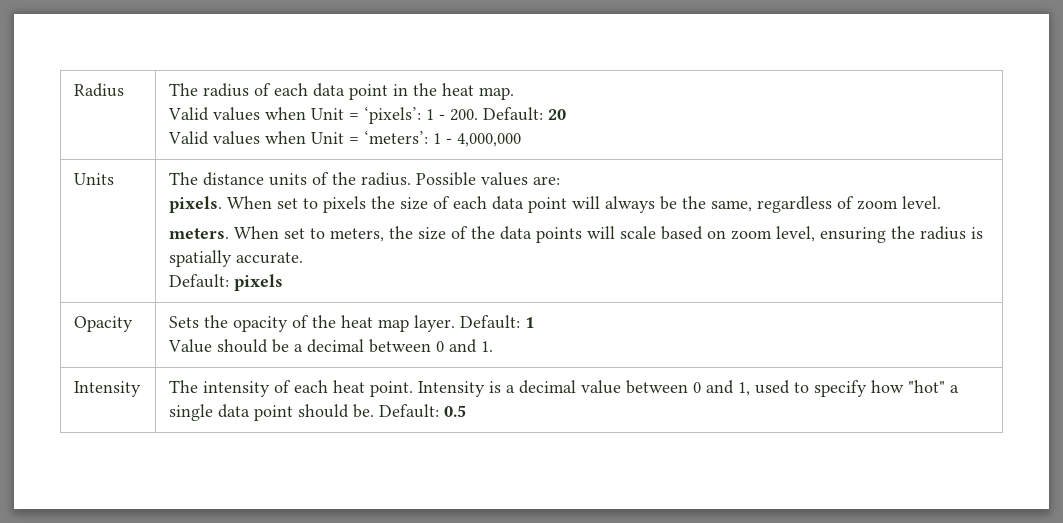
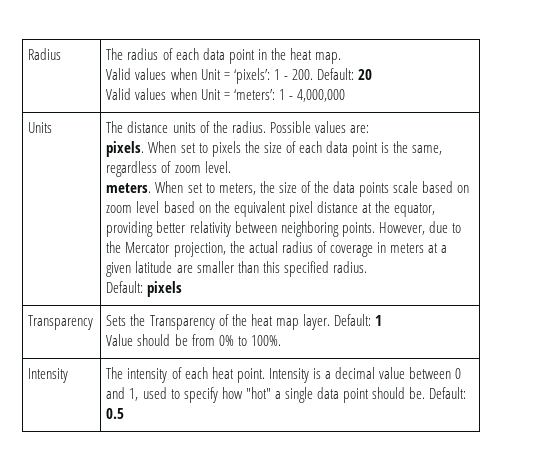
[572,196,678,213] will always be -> [380,142,389,153] is
[587,226,616,239] will -> (389, 189) none
[776,226,984,243] [169,250,304,267] level, ensuring the radius is spatially accurate. -> [136,201,435,217] [106,221,461,237] [106,241,447,257] [106,261,367,277] level based on the equivalent pixel distance at the equator, providing better relativity between neighboring points. However, due to the Mercator projection, the actual radius of coverage in meters at a given latitude are smaller than this specified radius.
[74,316,134,332] Opacity -> [28,315,94,330] Transparency
[233,316,289,332] opacity -> [149,315,215,330] Transparency
[294,339,494,353] a decimal between 0 and 1. -> [191,334,281,346] from 0% to 100%.

